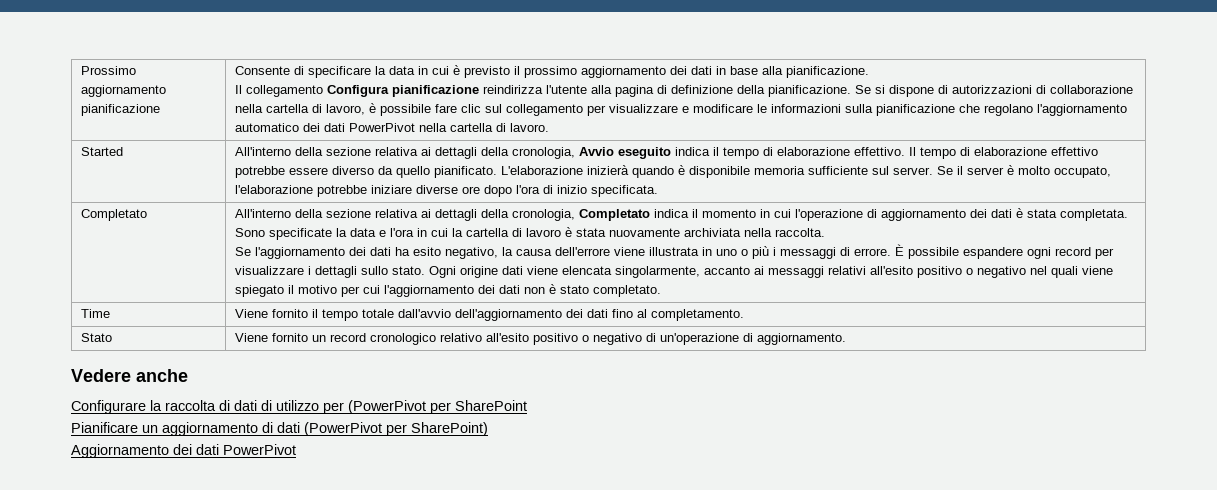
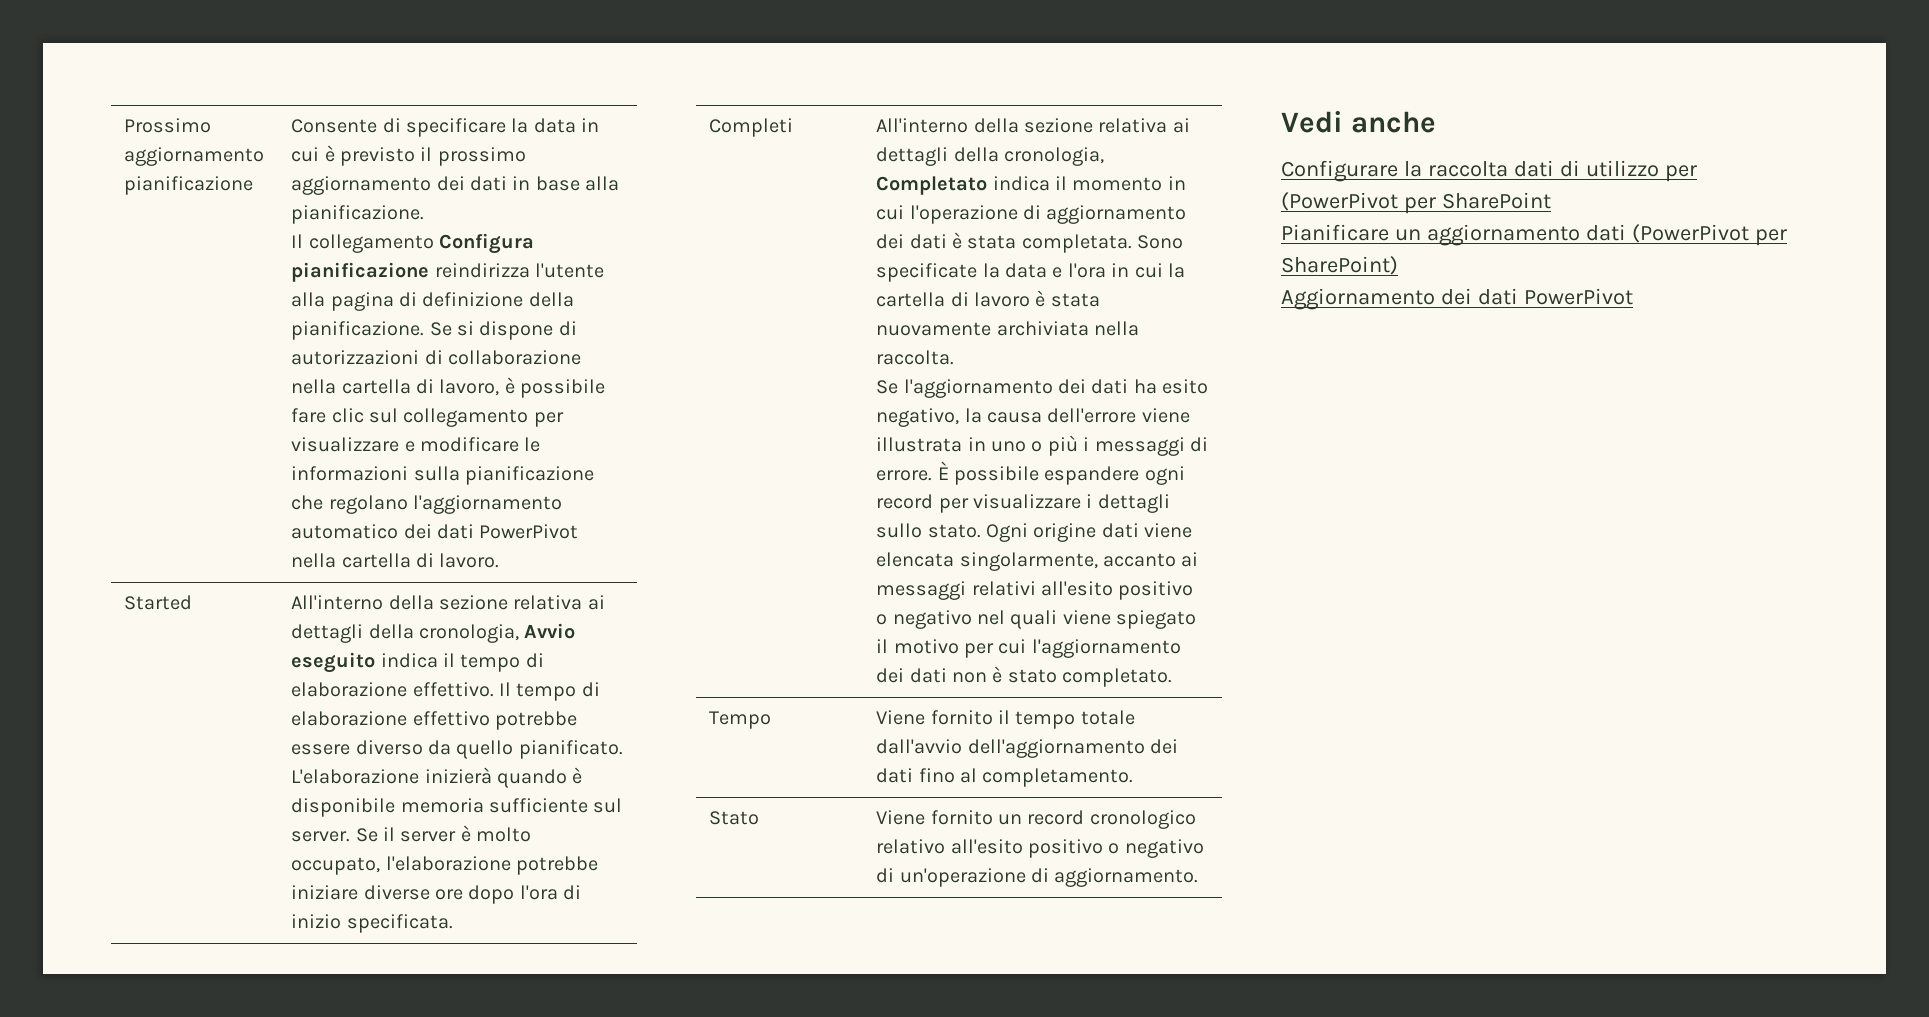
[80,209,147,221] Completato -> [709,118,794,137] Completi
[80,309,110,318] Time -> [709,711,772,729] Tempo
[71,369,131,382] Vedere -> [1281,111,1343,133] Vedi
[219,400,230,411] di -> (1508, 169) none
[262,422,273,433] di -> (1580, 235) none

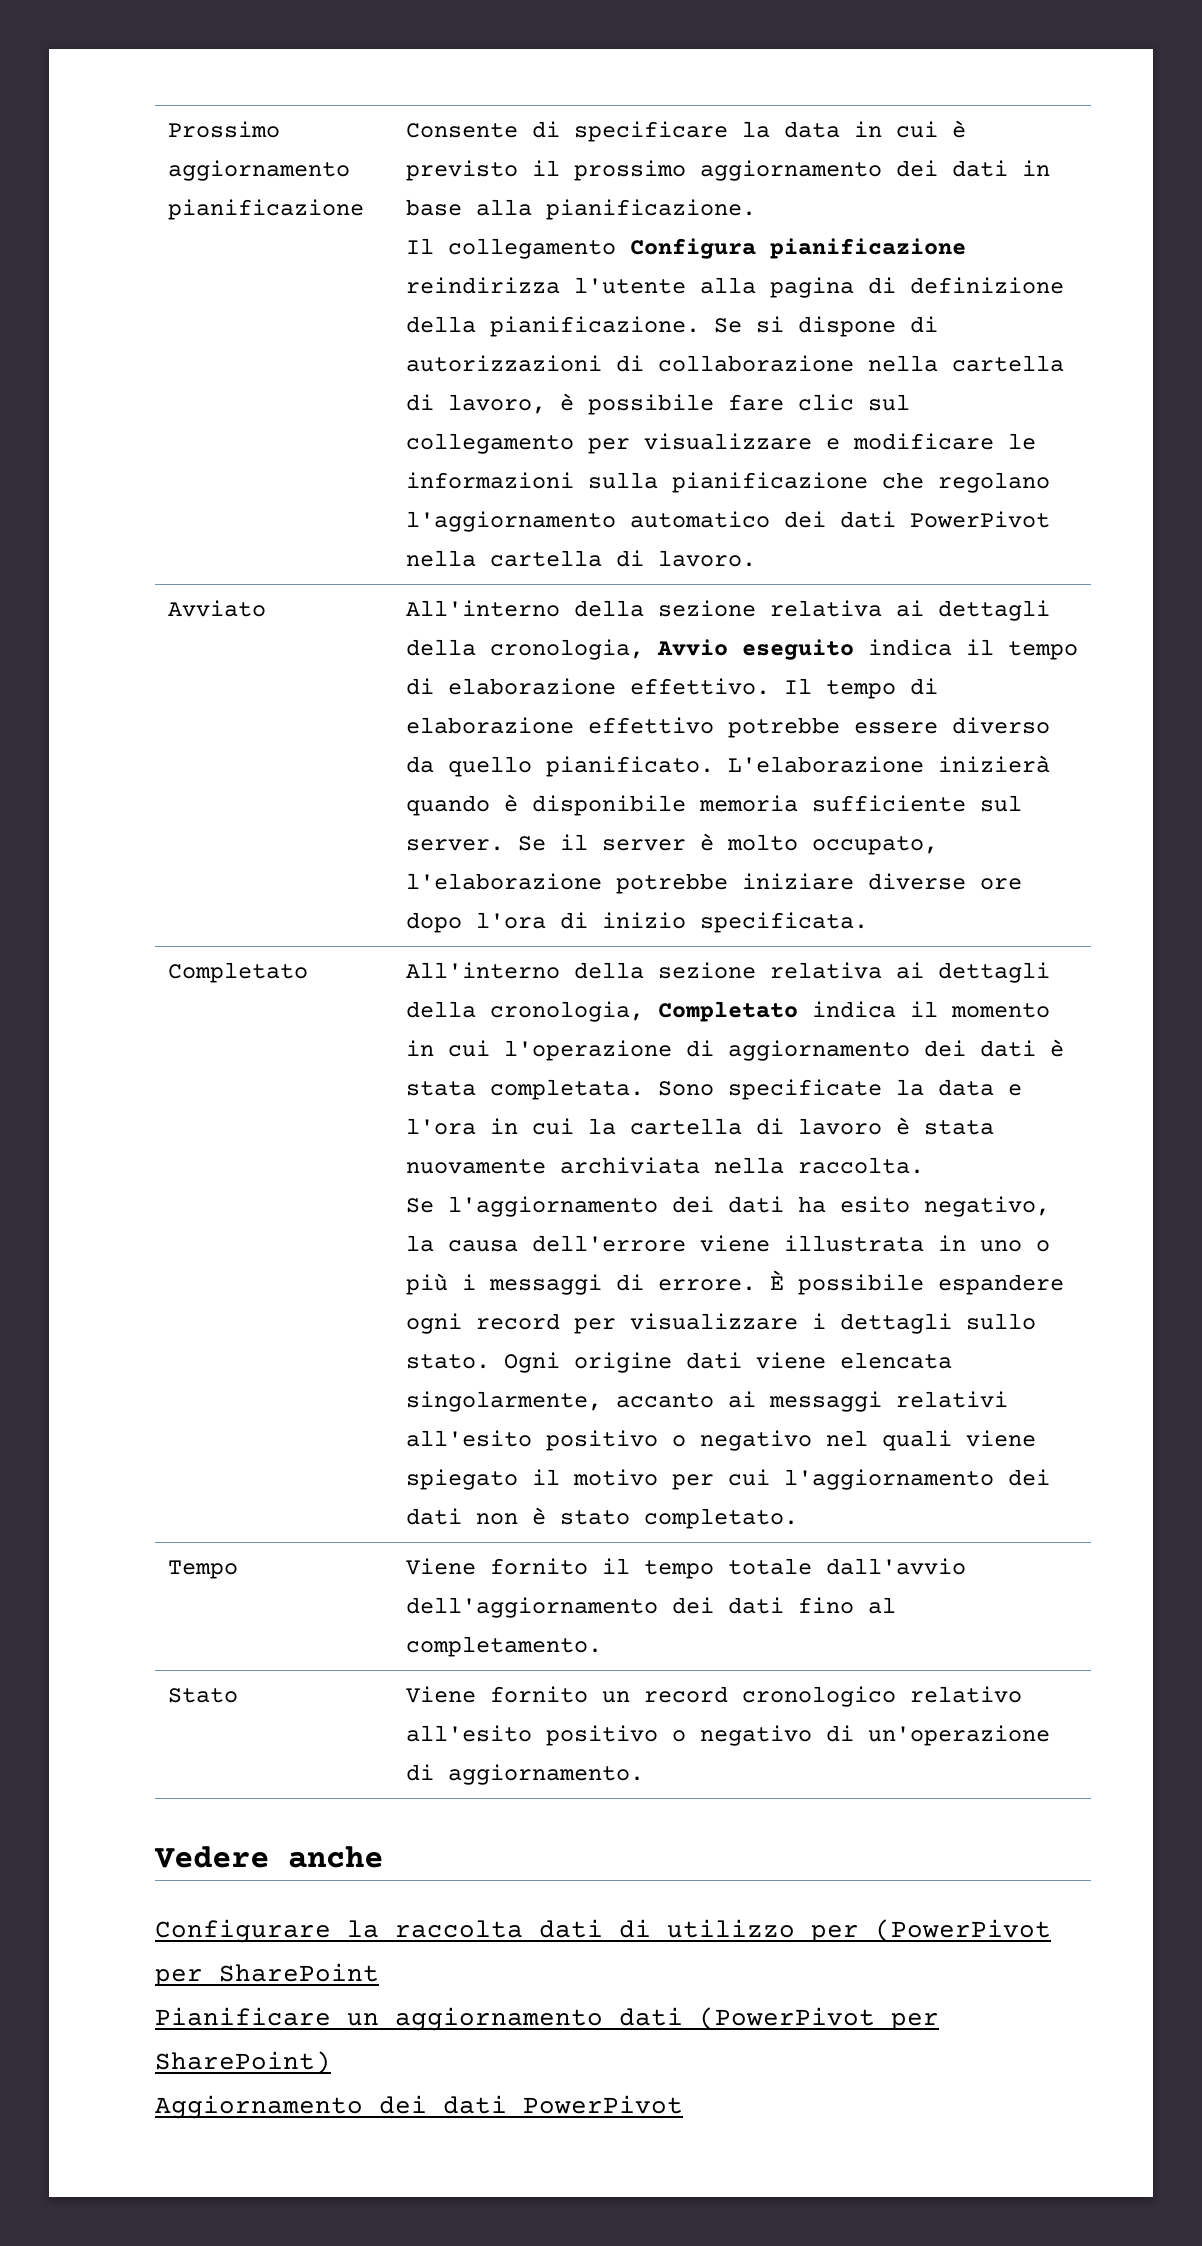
[124,595,193,610] Started -> [167,600,266,617] Avviato
[709,118,794,137] Completi -> [167,962,308,983] Completato
[1281,111,1343,133] Vedi -> [154,1846,269,1868] Vedere

